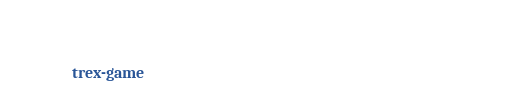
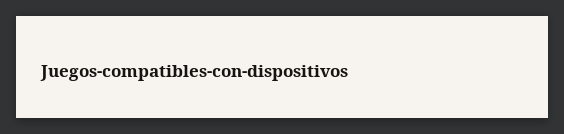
[72,68,144,81] trex-game -> [40,65,348,81] Juegos-compatibles-con-dispositivos

